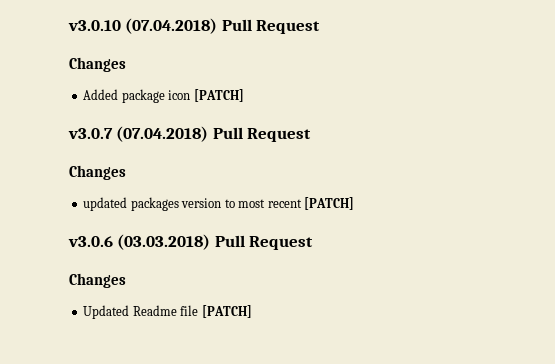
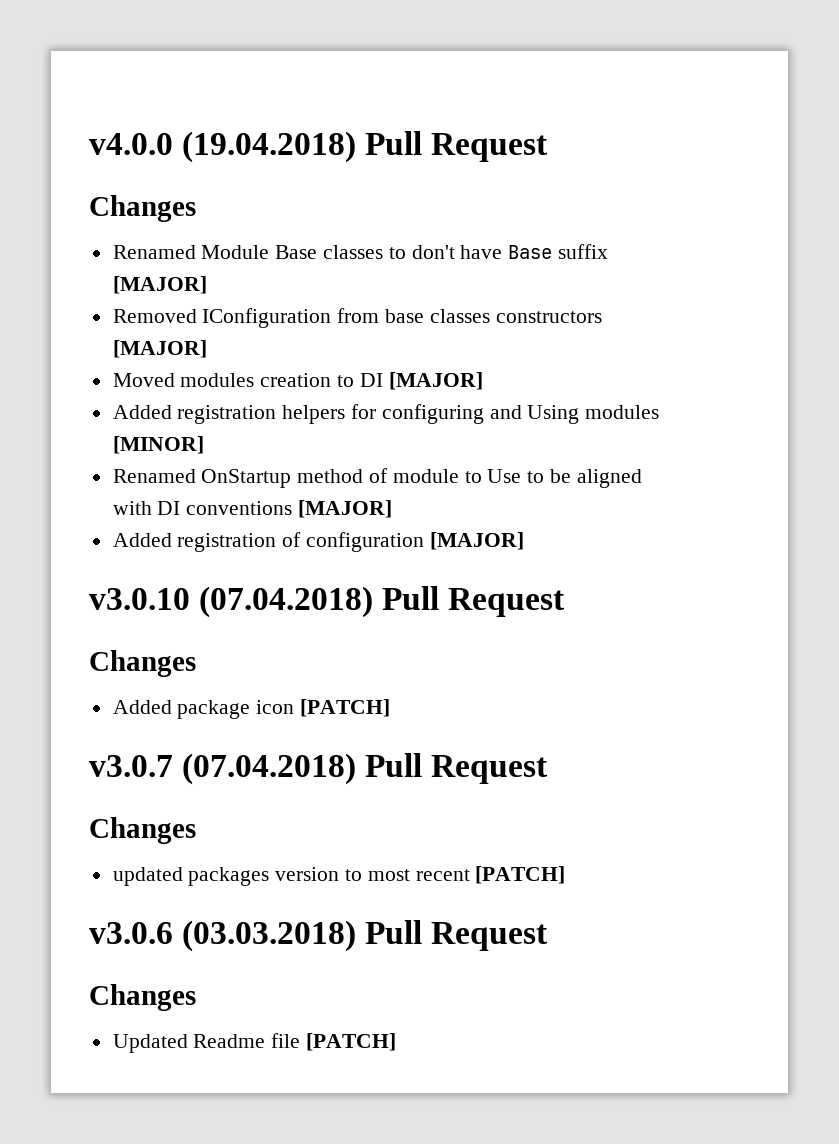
(68, 25) none -> [89,131,549,163] [89,195,196,222] [112,244,609,259] [112,276,207,294] [112,308,602,328] [112,340,207,358] [112,372,483,390] [112,404,660,424] [112,436,204,454] [112,468,642,488] [112,500,393,518] [112,532,524,552] v4.0.0 (19.04.2018) Pull Request // Changes // Renamed Module Base classes to don't have Base suffix [MAJOR] // Removed IConfiguration from base classes constructors [MAJOR] // Moved modules creation to DI [MAJOR] // Added registration helpers for configuring and Using modules [MINOR] // Renamed OnStartup method of module to Use to be aligned with DI conventions [MAJOR] // Added registration of configuration [MAJOR] //

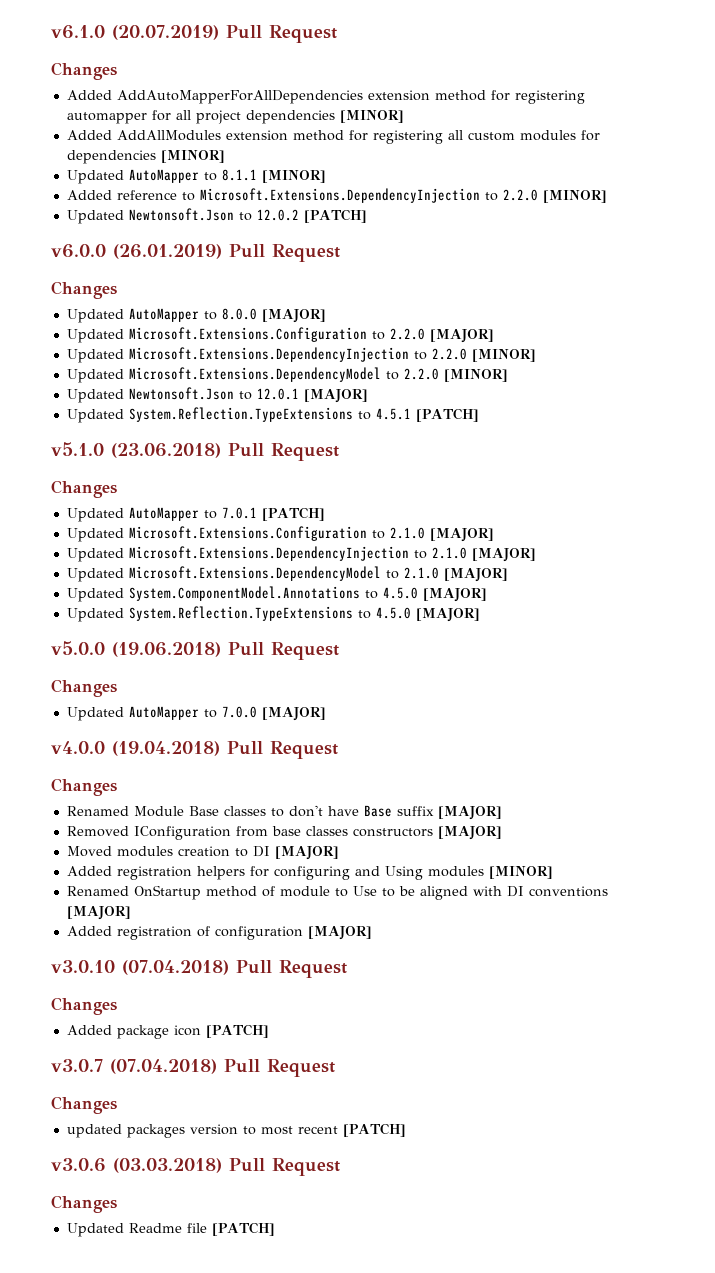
(89, 144) none -> [51,25,337,43] [51,62,117,80] [66,90,585,104] [66,110,404,124] [66,130,600,144] [66,150,225,164] [66,169,326,184] [66,188,607,203] [66,208,367,224] [51,244,340,262] [51,281,117,299] [66,308,326,323] [66,327,494,343] [66,347,536,363] [66,367,508,383] [66,387,368,403] [66,407,479,423] [51,442,339,461] [51,480,117,498] [66,507,325,522] [66,526,494,542] [66,546,536,562] [66,566,508,582] [66,586,487,602] [66,606,480,622] [51,641,339,660] [51,679,117,697] [66,706,326,721] v6.1.0 (20.07.2019) Pull Request // Changes // Added AddAutoMapperForAllDependencies extension method for registering automapper for all project dependencies [MINOR] // Added AddAllModules extension method for registering all custom modules for dependencies [MINOR] // Updated AutoMapper to 8.1.1 [MINOR] // Added reference to Microsoft.Extensions.DependencyInjection to 2.2.0 [MINOR] // Updated Newtonsoft.Json to 12.0.2 [PATCH] // v6.0.0 (26.01.2019) Pull Request // Changes // Updated AutoMapper to 8.0.0 [MAJOR] // Updated Microsoft.Extensions.Configuration to 2.2.0 [MAJOR] // Updated Microsoft.Extensions.DependencyInjection to 2.2.0 [MINOR] // Updated Microsoft.Extensions.DependencyModel to 2.2.0 [MINOR] // Updated Newtonsoft.Json to 12.0.1 [MAJOR] // Updated System.Reflection.TypeExtensions to 4.5.1 [PATCH] // v5.1.0 (23.06.2018) Pull Request // Changes // Updated AutoMapper to 7.0.1 [PATCH] // Updated Microsoft.Extensions.Configuration to 2.1.0 [MAJOR] // Updated Microsoft.Extensions.DependencyInjection to 2.1.0 [MAJOR] // Updated Microsoft.Extensions.DependencyModel to 2.1.0 [MAJOR] // Updated System.ComponentModel.Annotations to 4.5.0 [MAJOR] // Updated System.Reflection.TypeExtensions to 4.5.0 [MAJOR] // v5.0.0 (19.06.2018) Pull Request // Changes // Updated AutoMapper to 7.0.0 [MAJOR] //

